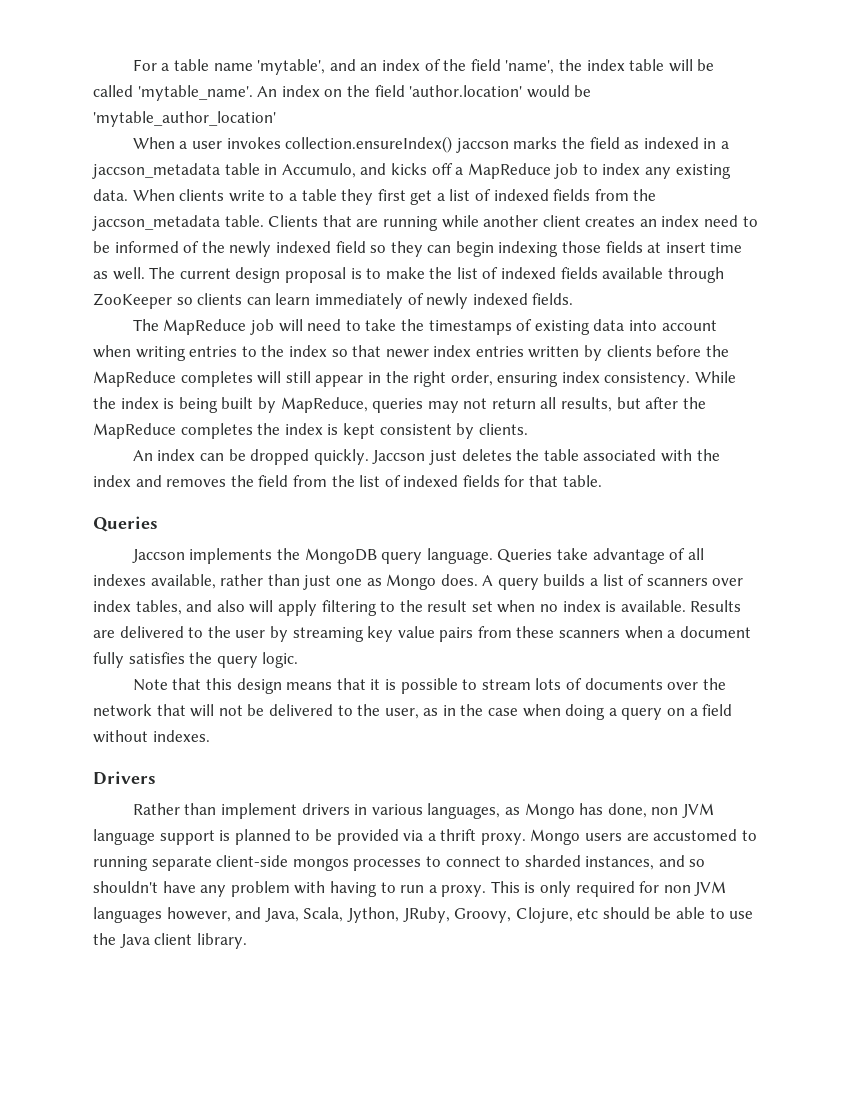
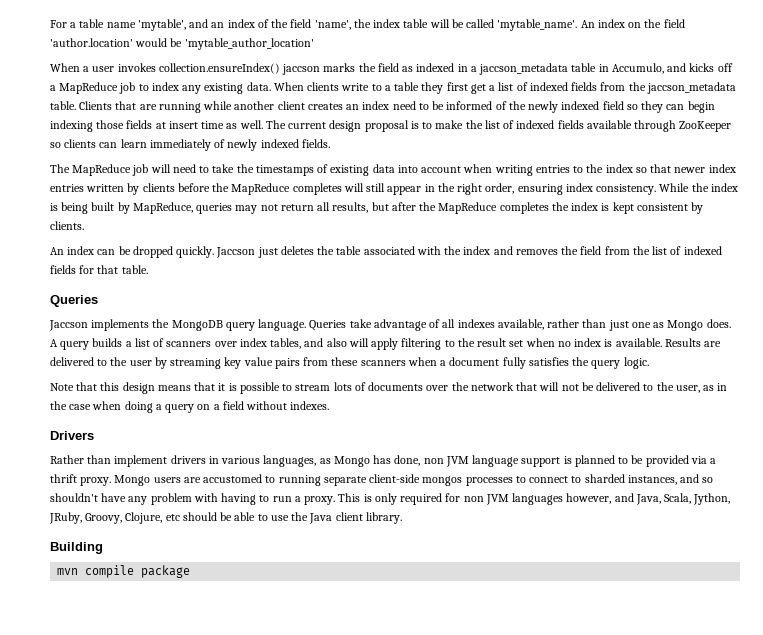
(247, 941) none -> [50,542,103,554] [57,565,191,578] // Building // mvn compile package

